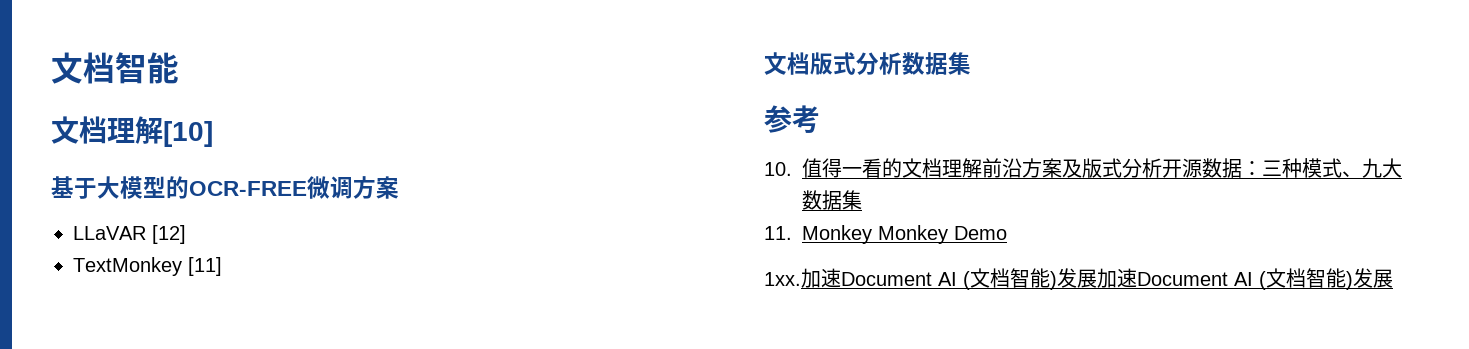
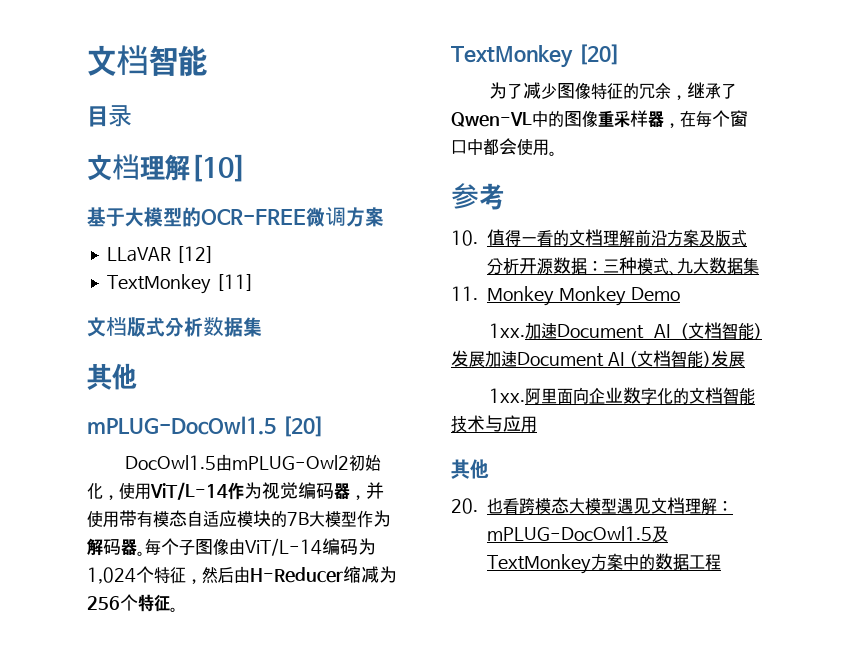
[51,52,179,84] 文档智能 -> [87,45,207,77] [87,105,132,127] 文档智能 // 目录
(971, 63) none -> [87,363,137,390] [87,416,324,437] [125,454,382,471] [87,482,384,500] [87,510,391,528] [87,538,376,556] [87,566,397,584] [87,594,178,612] [451,44,620,68] [489,82,738,100] [451,110,748,128] [451,138,557,156] // 其他 // mPLUG-DocOwl1.5 [20] // DocOwl1.5由mPLUG-Owl2初始化，使用ViT/L-14作为视觉编码器，并使用带有模态自适应模块的7B大模型作为解码器。每个子图像由ViT/L-14编码为1,024个特征，然后由H-Reducer缩减为256个特征。 // TextMonkey [20] // 为了减少图像特征的冗余，继承了Qwen-VL中的图像重采样器，在每个窗口中都会使用。
(1393, 278) none -> [489,387,756,405] [451,415,537,433] [451,459,489,479] [451,497,733,515] [487,526,668,543] [487,553,721,574] // 1xx.阿里面向企业数字化的文档智能技术与应用 // 其他 // 20.也看跨模态大模型遇见文档理解：mPLUG-DocOwl1.5及TextMonkey方案中的数据工程

